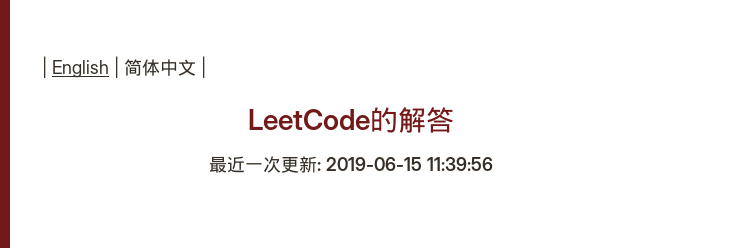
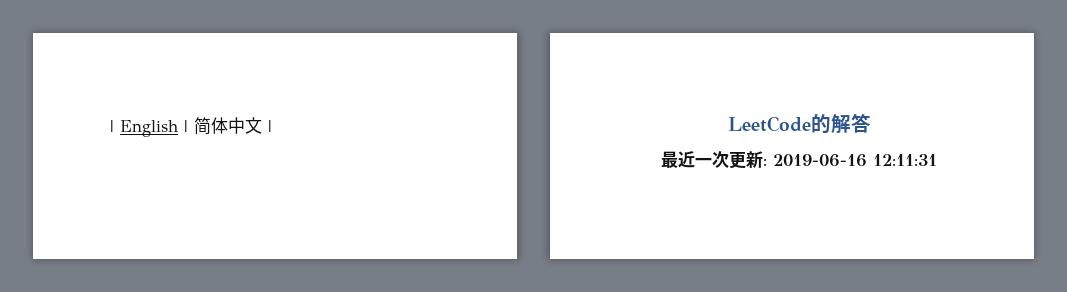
[326,157,493,171] 2019-06-15 11:39:56 -> [773,154,937,167] 2019-06-16 12:11:31

